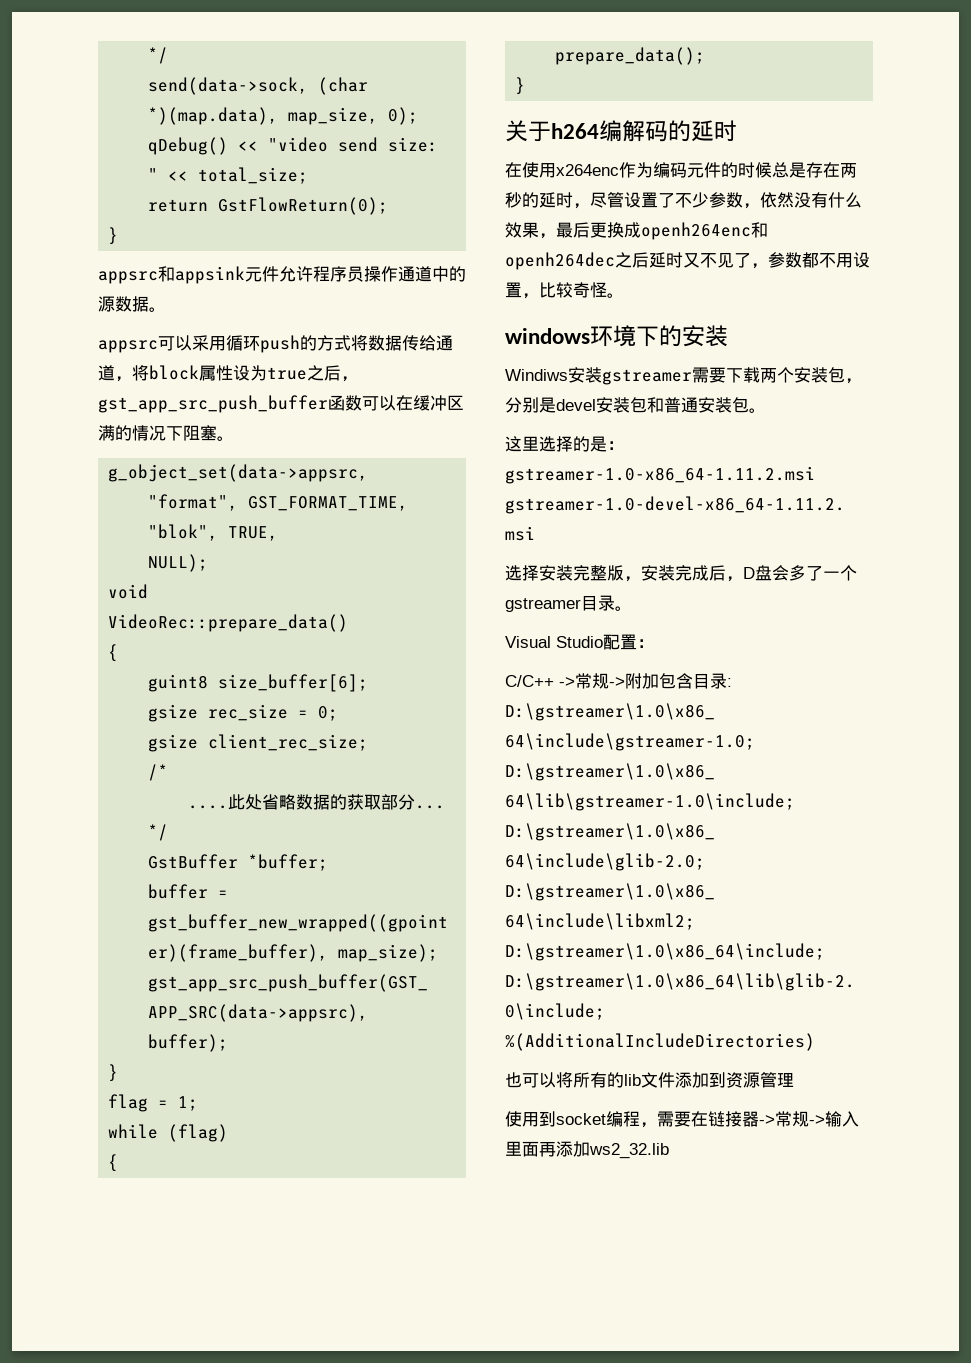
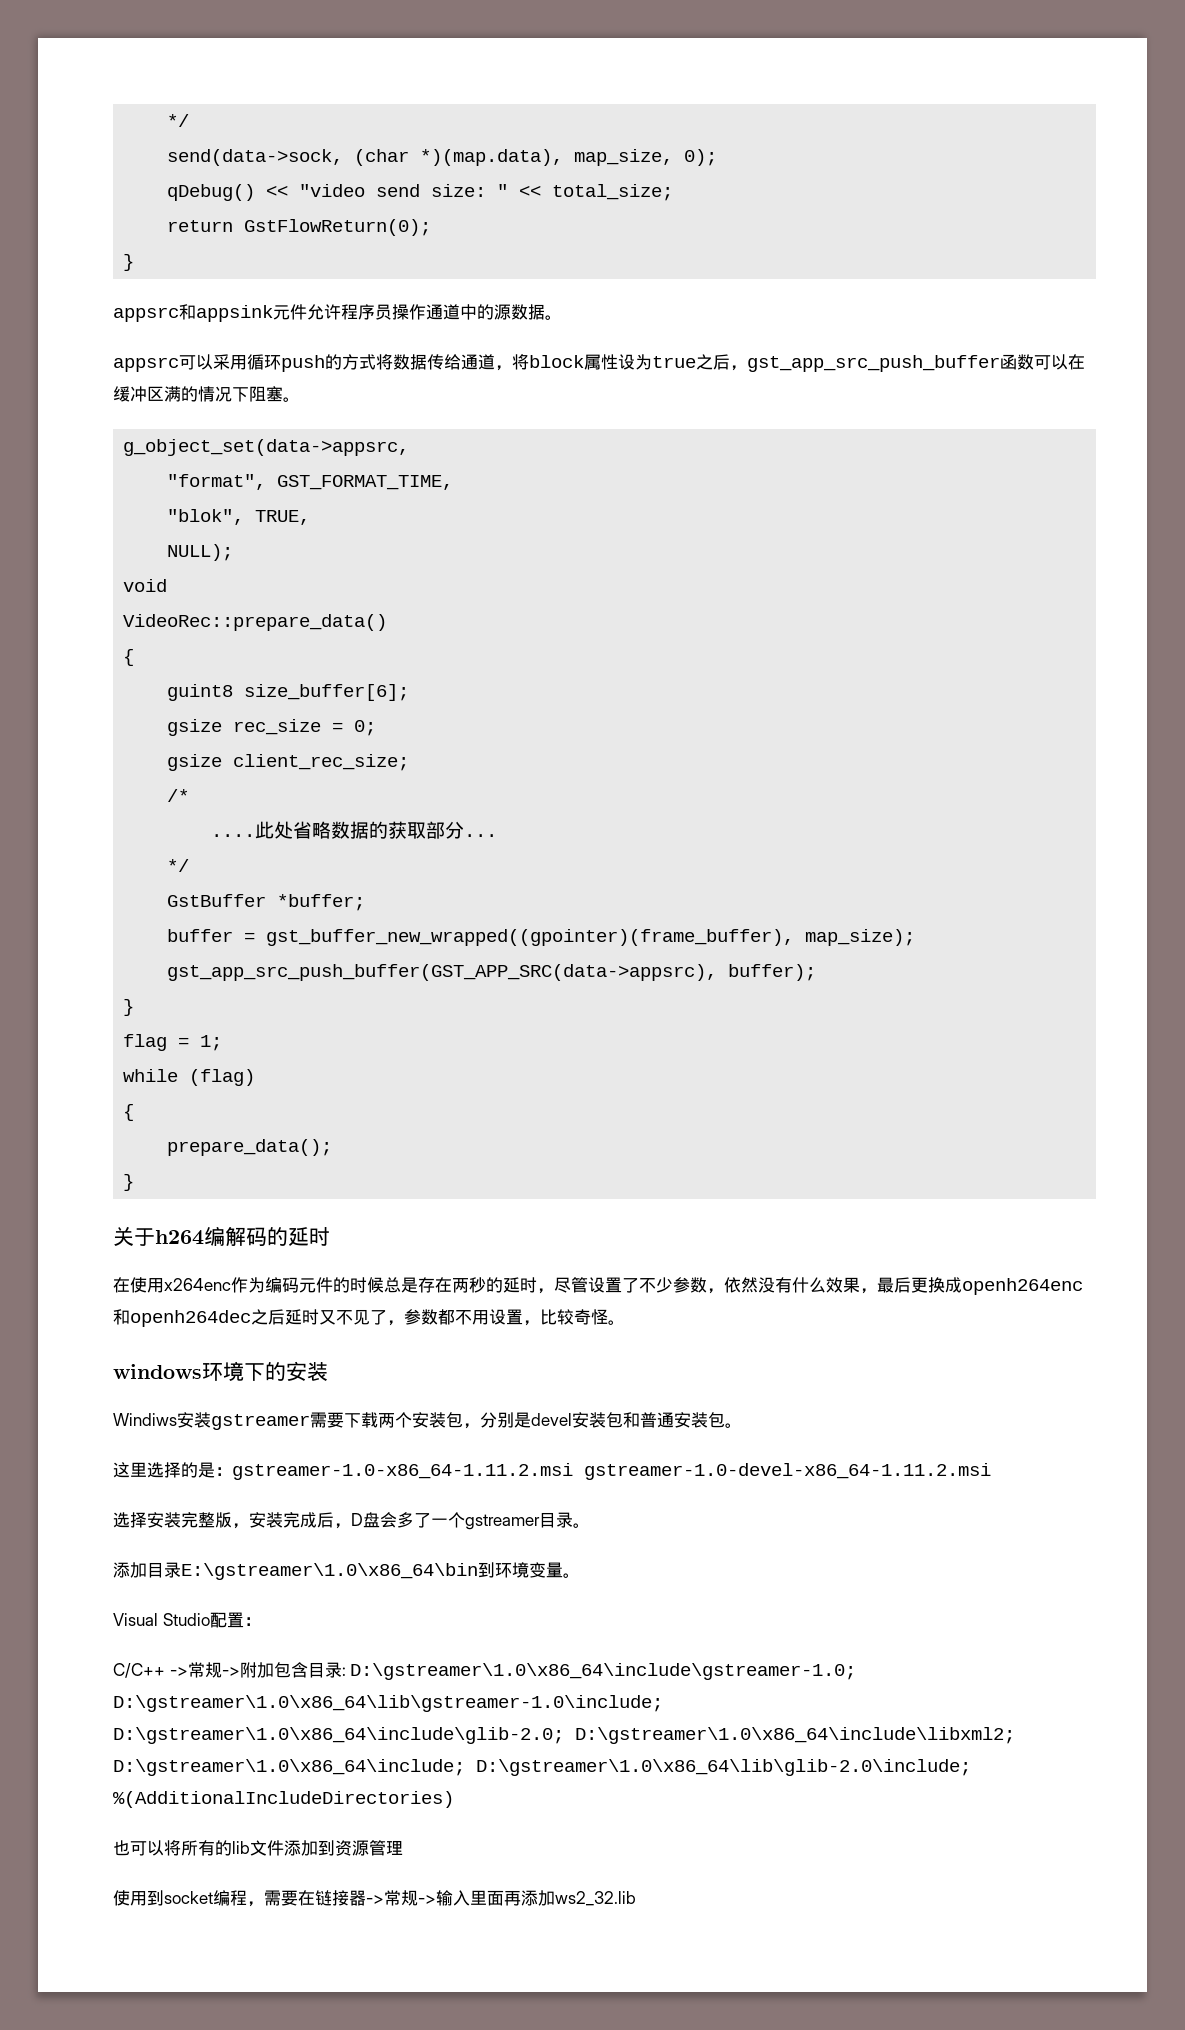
(632, 608) none -> [113,1562,580,1580] // 添加目录E:\gstreamer\1.0\x86_64\bin到环境变量。

